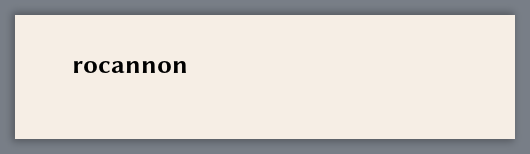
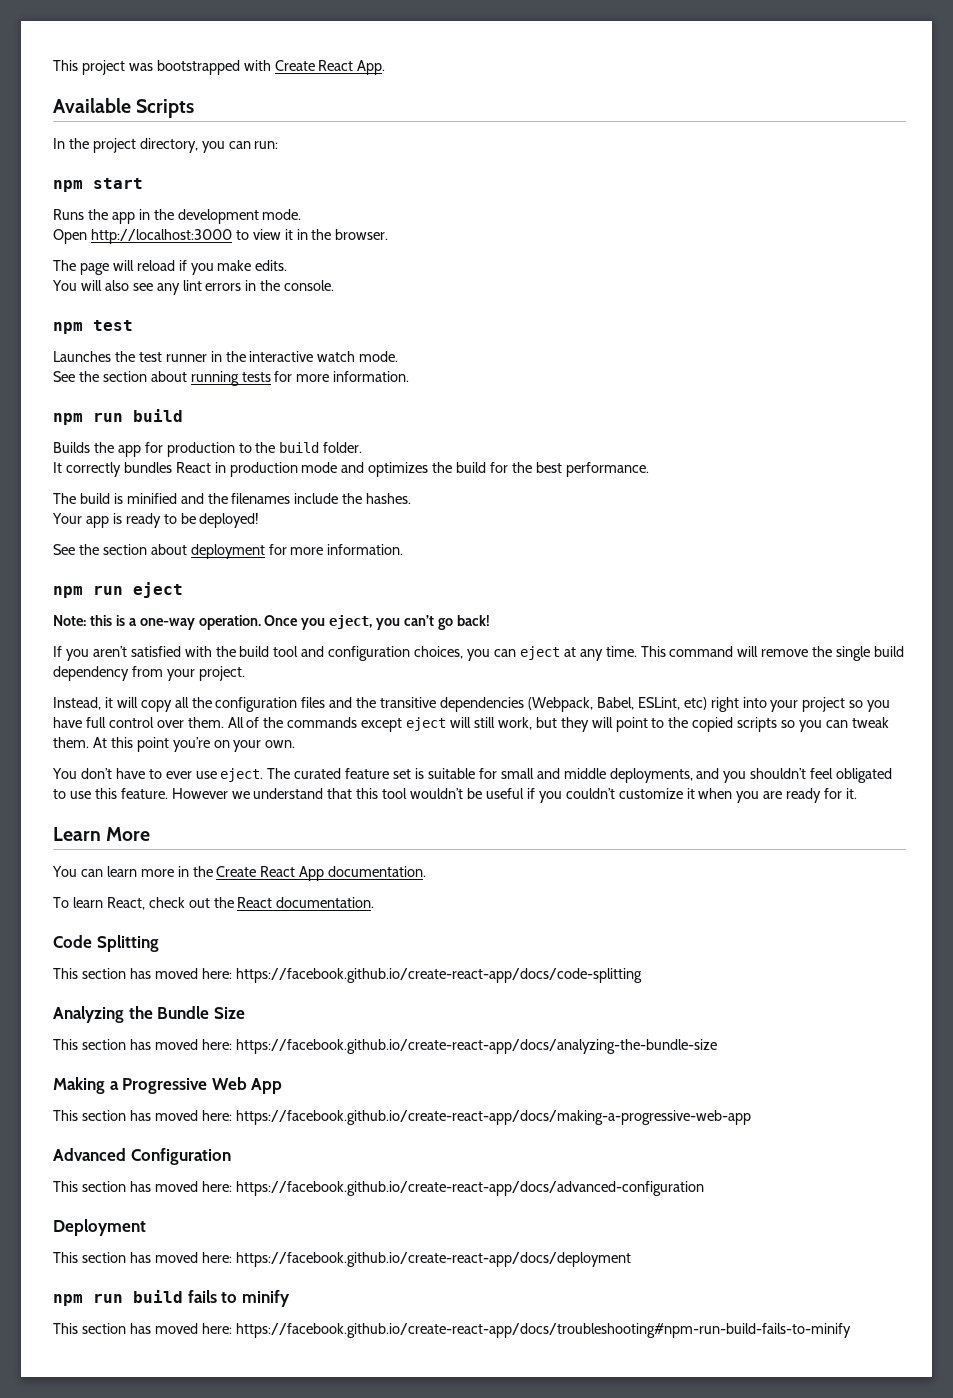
[72,61,188,73] rocannon -> [53,60,386,75] [53,98,195,118] [53,138,279,153] [53,178,143,192] [53,209,302,224] [53,229,389,244] [53,260,288,275] [52,280,335,295] [53,320,133,334] [53,351,399,362] [53,371,410,386] [53,409,183,425] [53,442,363,457] [53,462,649,477] [53,493,412,504] [52,513,260,528] [53,544,404,559] [53,582,183,598] [53,615,490,630] [53,646,905,661] [53,666,245,681] [53,697,891,712] [53,717,889,732] [53,737,296,752] [52,768,893,783] [53,788,858,803] [53,827,151,841] [52,866,427,881] [53,897,375,910] [53,935,159,952] [53,968,642,983] [53,1006,245,1023] [53,1039,717,1054] [53,1077,283,1094] [53,1110,751,1125] [53,1148,231,1165] [53,1181,704,1196] [53,1219,146,1236] [53,1252,631,1267] [53,1290,290,1307] [53,1323,851,1338] This project was bootstrapped with Create React App. // Available Scripts // In the project directory, you can run: // npm start // Runs the app in the development mode. // Open http://localhost:3000 to view it in the browser. // The page will reload if you make edits. // You will also see any lint errors in the console. // npm test // Launches the test runner in the interactive watch mode. // See the section about running tests for more information. // npm run build // Builds the app for production to the build folder. // It correctly bundles React in production mode and optimizes the build for the best performance. // The build is minified and the filenames include the hashes. // Your app is ready to be deployed! // See the section about deployment for more information. // npm run eject // Note: this is a one-way operation. Once you eject, you can’t go back! // If you aren’t satisfied with the build tool and configuration choices, you can eject at any time. This command will remove the single build dependency from your project. // Instead, it will copy all the configuration files and the transitive dependencies (Webpack, Babel, ESLint, etc) right into your project so you have full control over them. All of the commands except eject will still work, but they will point to the copied scripts so you can tweak them. At this point you’re on your own. // You don’t have to ever use eject. The curated feature set is suitable for small and middle deployments, and you shouldn’t feel obligated to use this feature. However we understand that this tool wouldn’t be useful if you couldn’t customize it when you are ready for it. // Learn More // You can learn more in the Create React App documentation. // To learn React, check out the React documentation. // Code Splitting // This section has moved here: https://facebook.github.io/create-react-app/docs/code-splitting // Analyzing the Bundle Size // This section has moved here: https://facebook.github.io/create-react-app/docs/analyzing-the-bundle-size // Making a Progressive Web App // This section has moved here: https://facebook.github.io/create-react-app/docs/making-a-progressive-web-app // Advanced Configuration // This section has moved here: https://facebook.github.io/create-react-app/docs/advanced-configuration // Deployment // This section has moved here: https://facebook.github.io/create-react-app/docs/deployment // npm run build fails to minify // This section has moved here: https://facebook.github.io/create-react-app/docs/troubleshooting#npm-run-build-fails-to-minify

